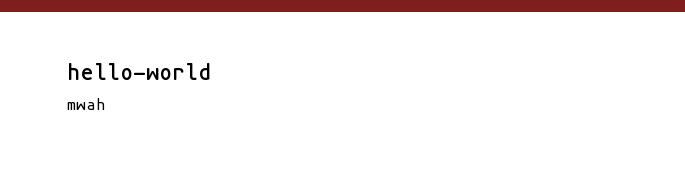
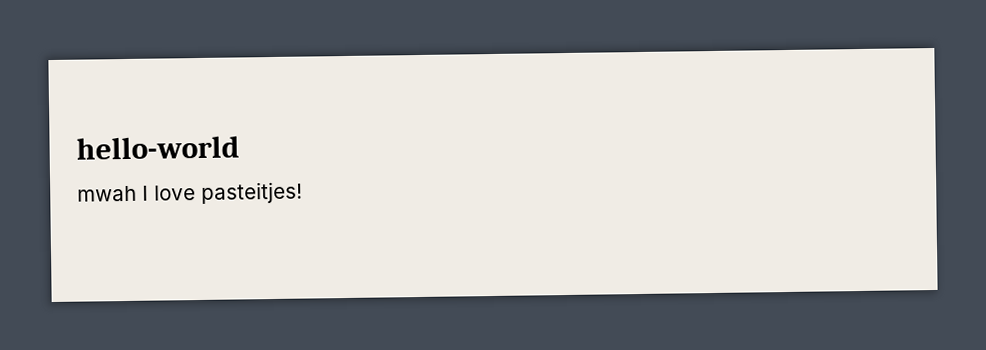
(105, 104) none -> [142,181,303,204] I love pasteitjes!

